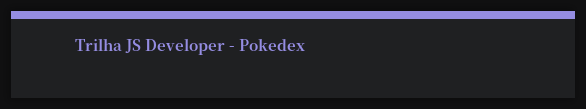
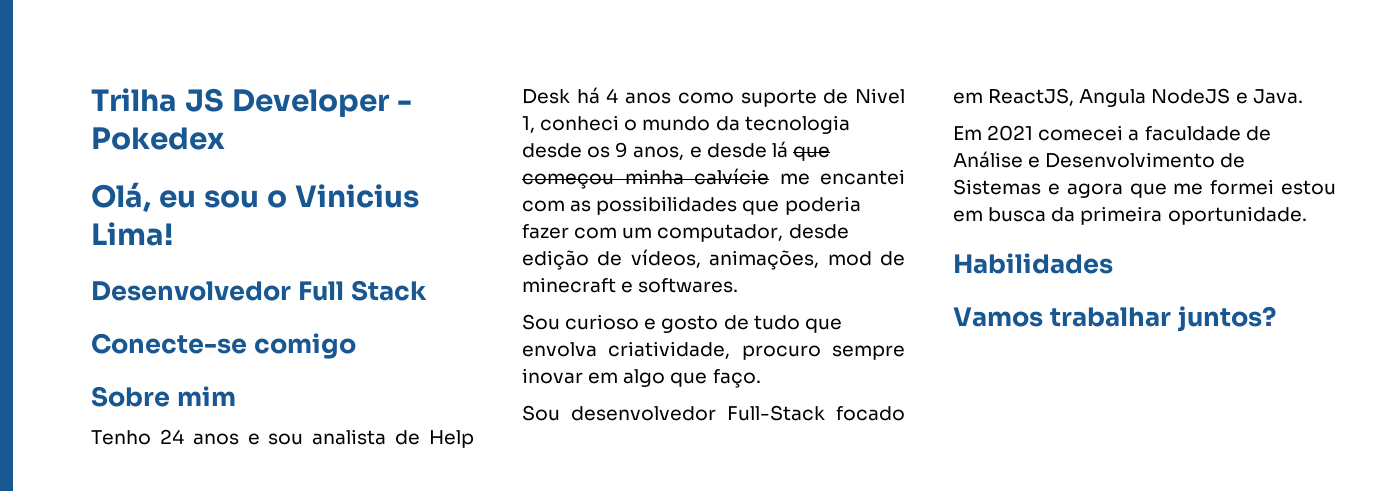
(306, 44) none -> [91,182,419,213] [91,222,173,246] [91,280,427,301] [91,333,356,359] [91,386,236,407] [91,429,474,448] [522,87,905,107] [522,115,850,134] [522,141,830,161] [522,168,905,189] [522,196,861,215] [522,224,849,242] [522,249,905,270] [522,277,739,293] [522,314,842,333] [522,341,905,360] [522,368,761,388] [522,405,905,421] [953,88,1303,107] [953,125,1271,141] [953,151,1246,168] [953,179,1336,198] [953,206,1307,225] [953,253,1113,274] [953,306,1276,332] // Olá, eu sou o Vinicius Lima! // Desenvolvedor Full Stack // Conecte-se comigo // Sobre mim // Tenho 24 anos e sou analista de Help Desk há 4 anos como suporte de Nivel 1, conheci o mundo da tecnologia desde os 9 anos, e desde lá que começou minha calvície me encantei com as possibilidades que poderia fazer com um computador, desde edição de vídeos, animações, mod de minecraft e softwares. // Sou curioso e gosto de tudo que envolva criatividade, procuro sempre inovar em algo que faço. // Sou desenvolvedor Full-Stack focado em ReactJS, Angula NodeJS e Java. // Em 2021 comecei a faculdade de Análise e Desenvolvimento de Sistemas e agora que me formei estou em busca da primeira oportunidade. // Habilidades // Vamos trabalhar juntos?

